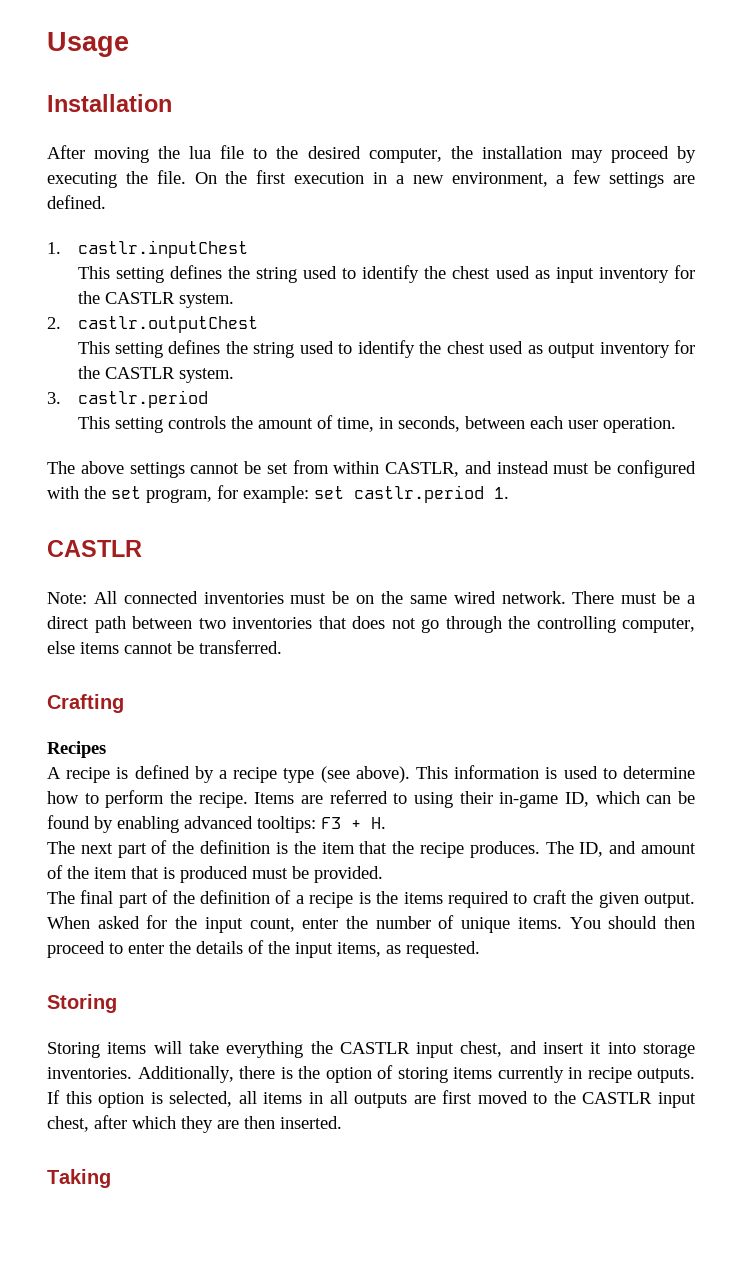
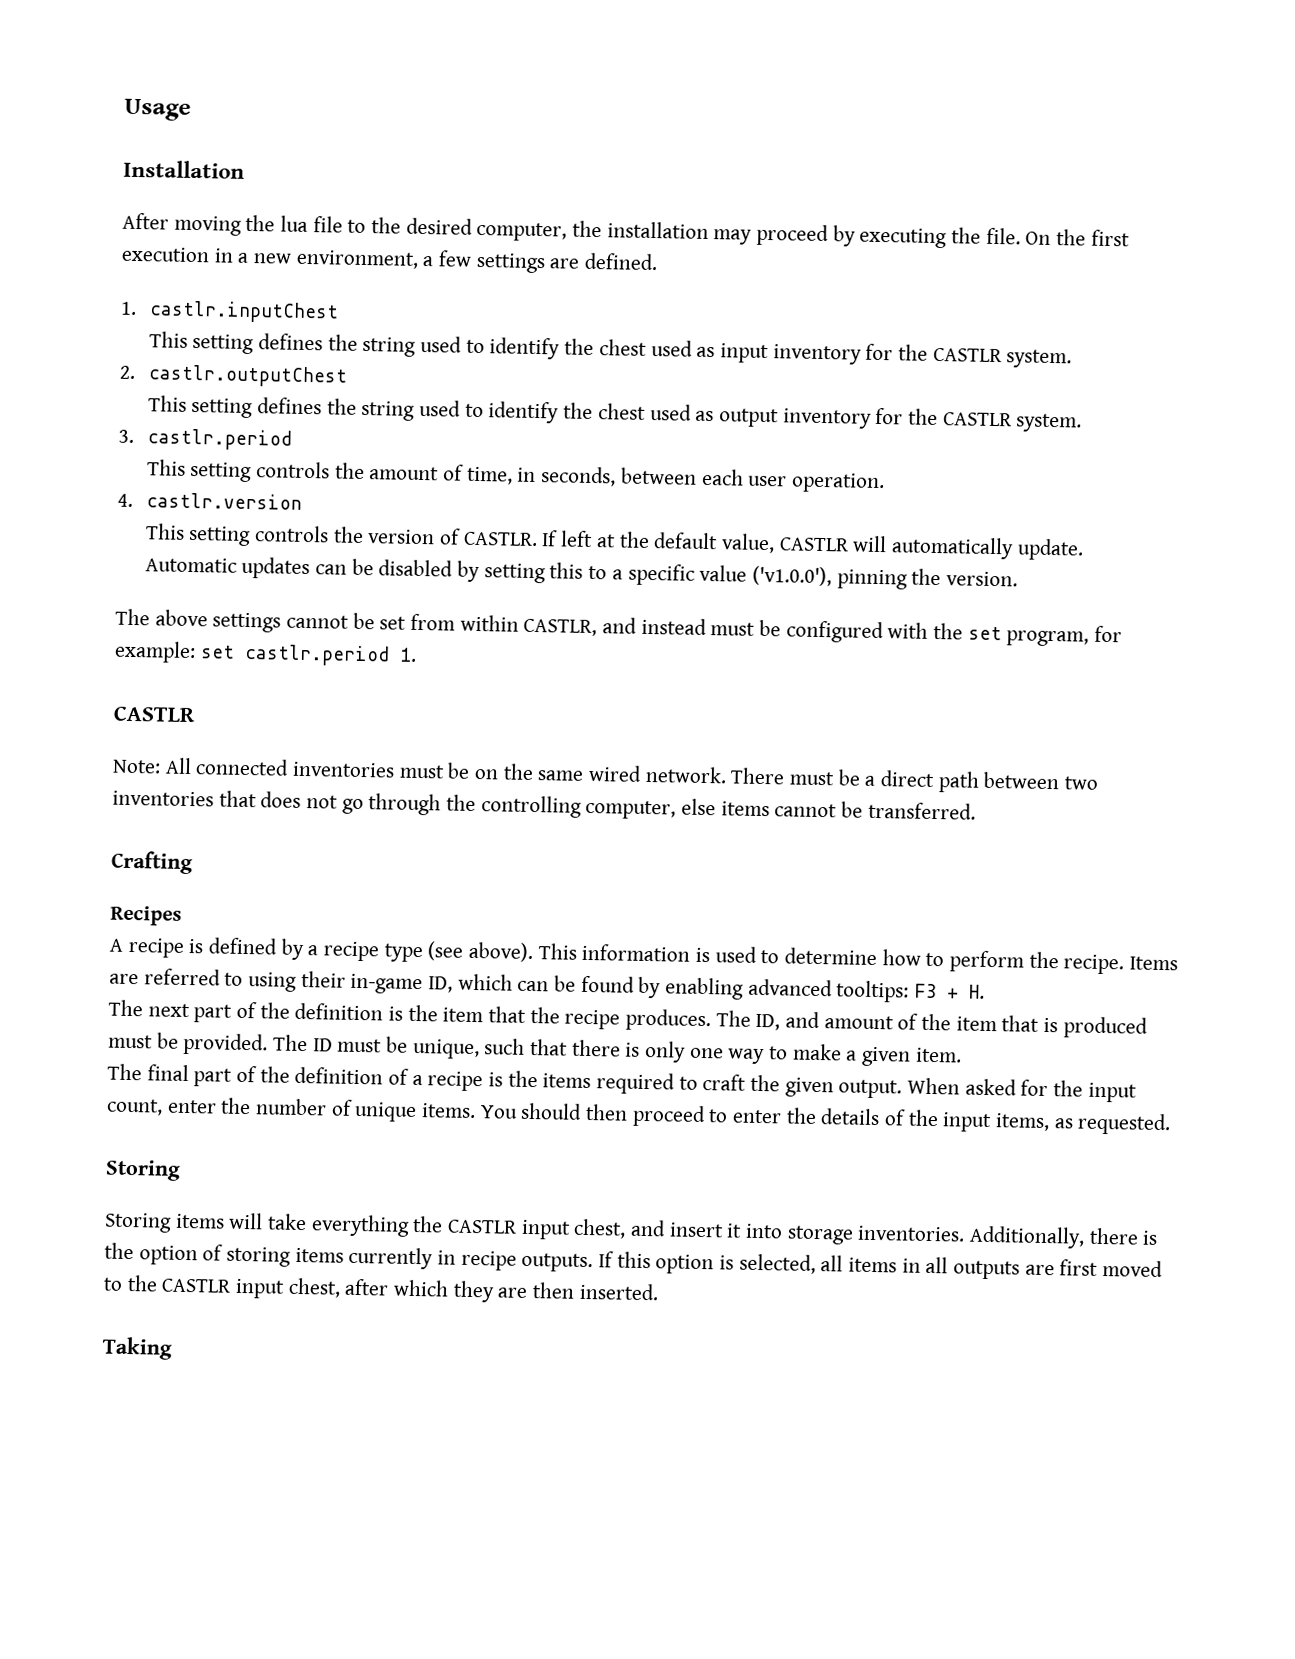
(676, 425) none -> [117,492,302,510] [144,523,1084,561] [144,556,1018,590] // 4. castlr.version // This setting controls the version of CASTLR. If left at the default value, CASTLR will automatically update. // Automatic updates can be disabled by setting this to a specific value ('v1.0.0'), pinning the version.
(383, 874) none -> [273,1034,962,1067] The ID must be unique, such that there is only one way to make a given item.

